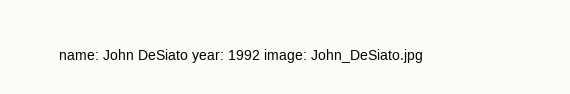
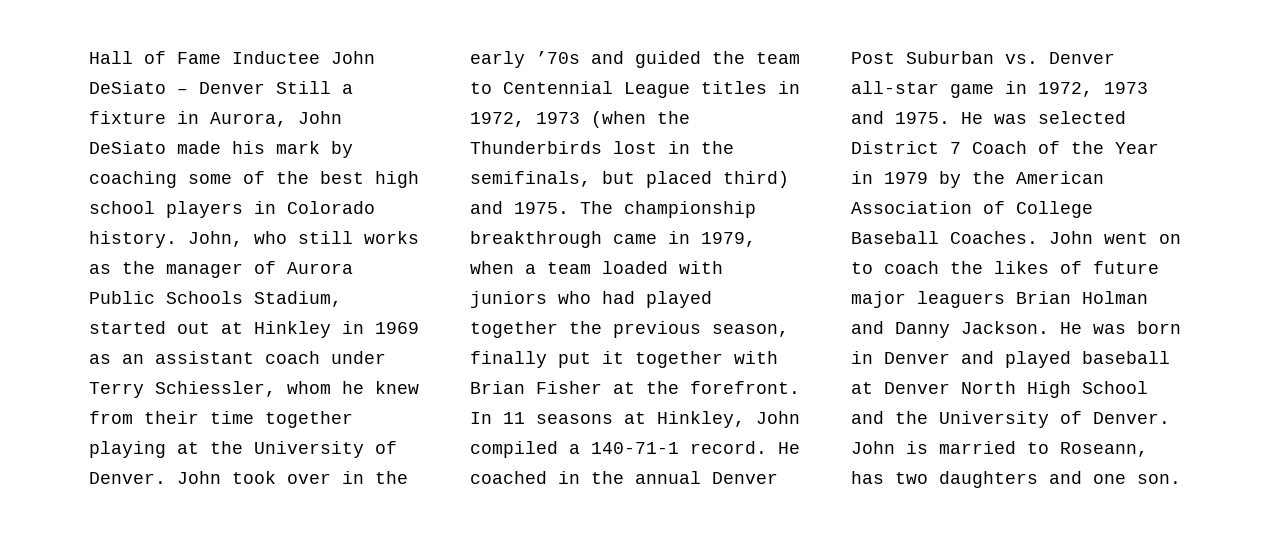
[59,49,423,63] name: John DeSiato year: 1992 image: John_DeSiato.jpg -> [89,51,375,64] [89,81,353,94] [89,111,342,127] [89,141,353,158] [89,171,419,188] [89,201,375,218] [89,231,419,248] [89,261,353,278] [89,291,342,307] [89,321,419,338] [89,351,386,364] [89,381,419,398] [89,411,353,428] [89,441,397,458] [89,471,408,484] [470,51,800,68] [470,81,800,98] [470,111,690,128] [470,141,734,154] [470,171,789,188] [470,201,756,218] [470,231,756,248] [470,261,723,274] [470,291,712,308] [470,321,789,338] [470,351,778,368] [470,381,800,394] [470,411,800,428] [470,441,800,458] [470,471,778,484] [851,51,1115,64] [851,81,1148,98] [851,111,1126,124] [851,141,1159,154] [851,171,1104,188] [851,201,1093,218] [851,231,1181,244] [851,261,1159,274] [851,291,1148,308] [851,321,1181,338] [851,351,1170,368] [851,381,1148,398] [851,411,1170,428] [851,441,1148,457] [851,471,1181,488] Hall of Fame Inductee John DeSiato – Denver Still a fixture in Aurora, John DeSiato made his mark by coaching some of the best high school players in Colorado history. John, who still works as the manager of Aurora Public Schools Stadium, started out at Hinkley in 1969 as an assistant coach under Terry Schiessler, whom he knew from their time together playing at the University of Denver. John took over in the early ’70s and guided the team to Centennial League titles in 1972, 1973 (when the Thunderbirds lost in the semifinals, but placed third) and 1975. The championship breakthrough came in 1979, when a team loaded with juniors who had played together the previous season, finally put it together with Brian Fisher at the forefront. In 11 seasons at Hinkley, John compiled a 140-71-1 record. He coached in the annual Denver Post Suburban vs. Denver all-star game in 1972, 1973 and 1975. He was selected District 7 Coach of the Year in 1979 by the American Association of College Baseball Coaches. John went on to coach the likes of future major leaguers Brian Holman and Danny Jackson. He was born in Denver and played baseball at Denver North High School and the University of Denver. John is married to Roseann, has two daughters and one son.

